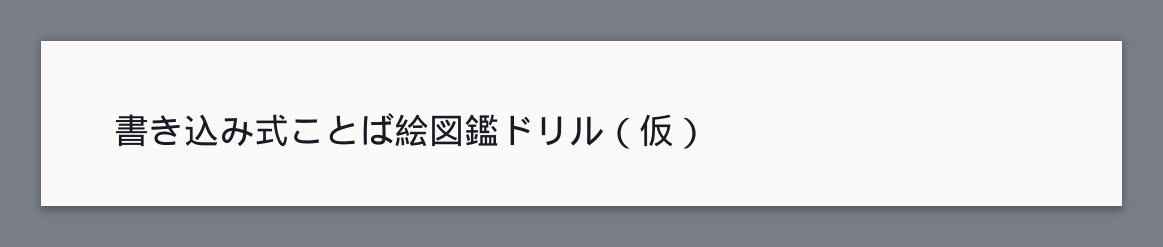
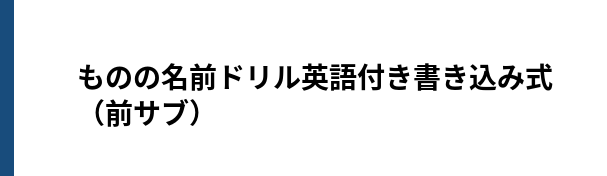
[114,113,674,149] 書き込み式ことば絵図鑑ドリル（仮 -> [77,63,553,91] [77,98,189,127] ものの名前ドリル英語付き書き込み式（前サブ

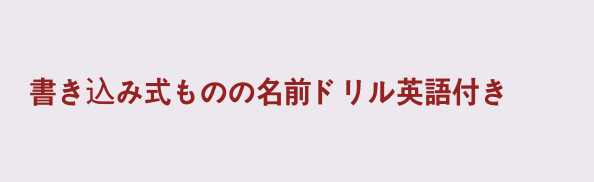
(77, 77) none -> [29,76,172,106] 書き込み式
[413,63,553,91] [77,98,217,127] 書き込み式（前サブ） -> (508, 92) none

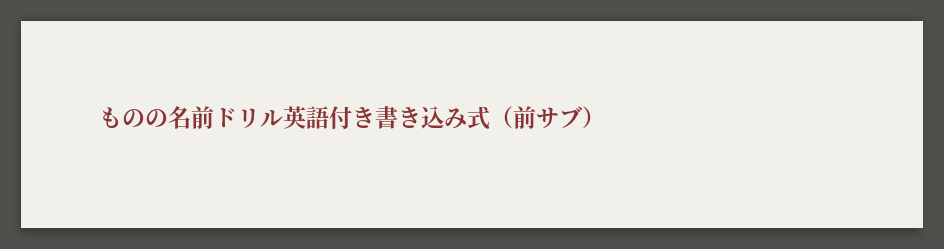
[29,76,172,106] 書き込み式 -> (99, 118) none
(508, 92) none -> [375,106,605,130] 書き込み式（前サブ）

